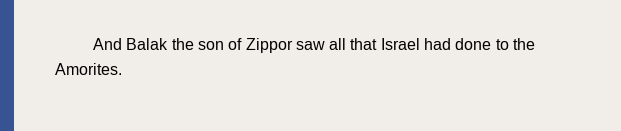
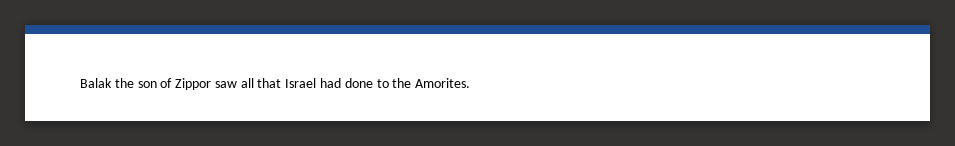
[92,38,122,50] And -> (80, 83) none

